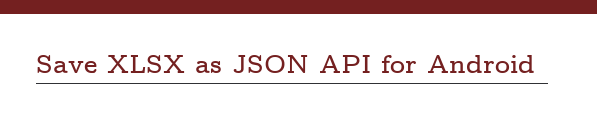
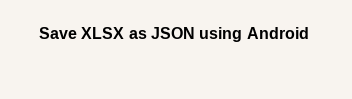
[319,55,417,73] API for -> [199,27,243,42] using

